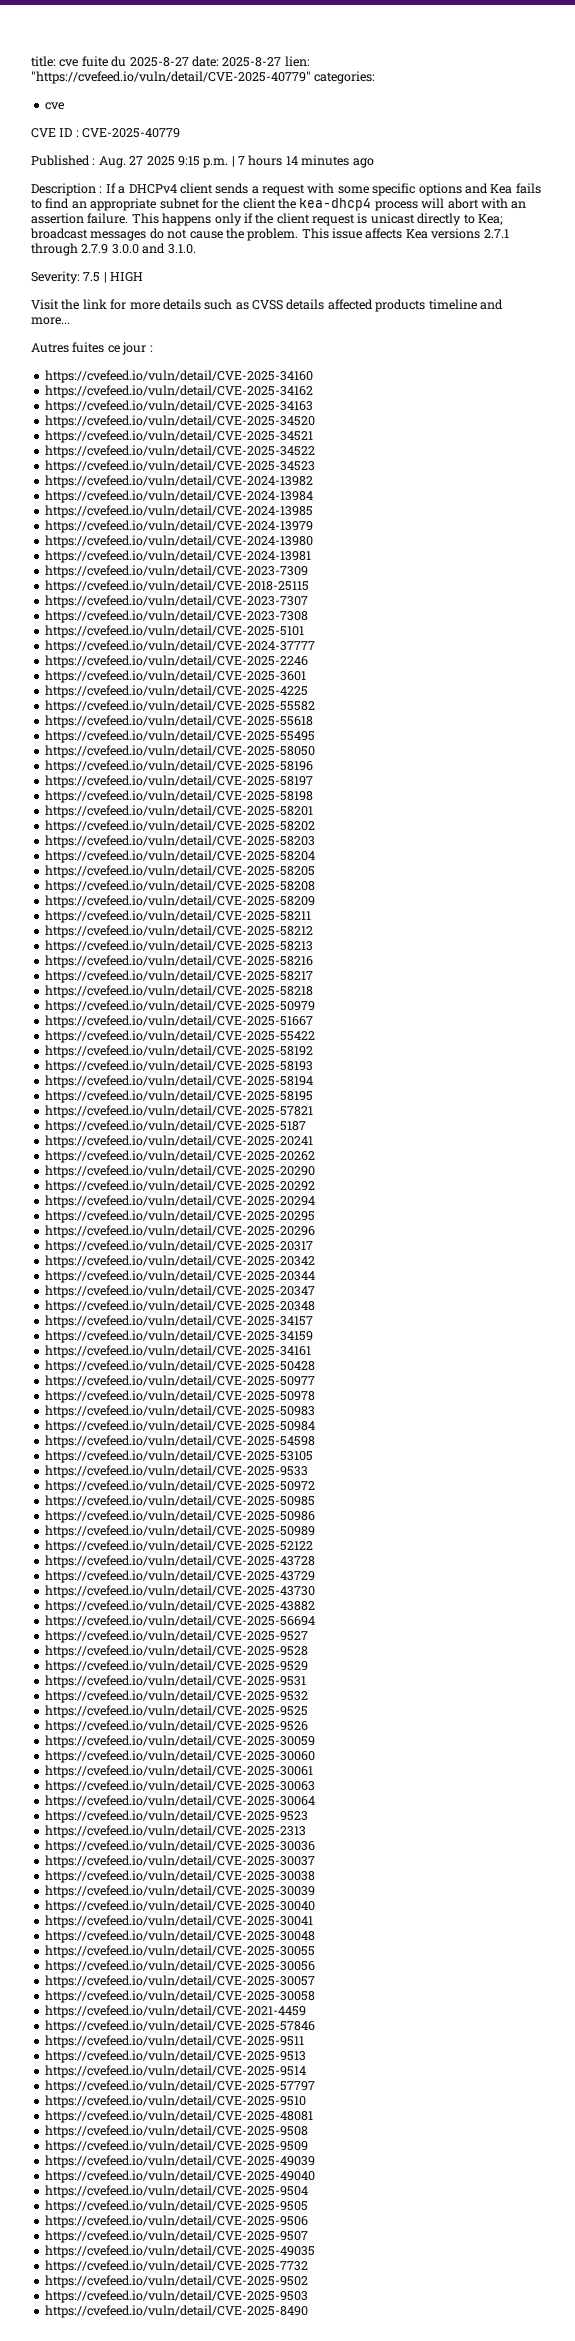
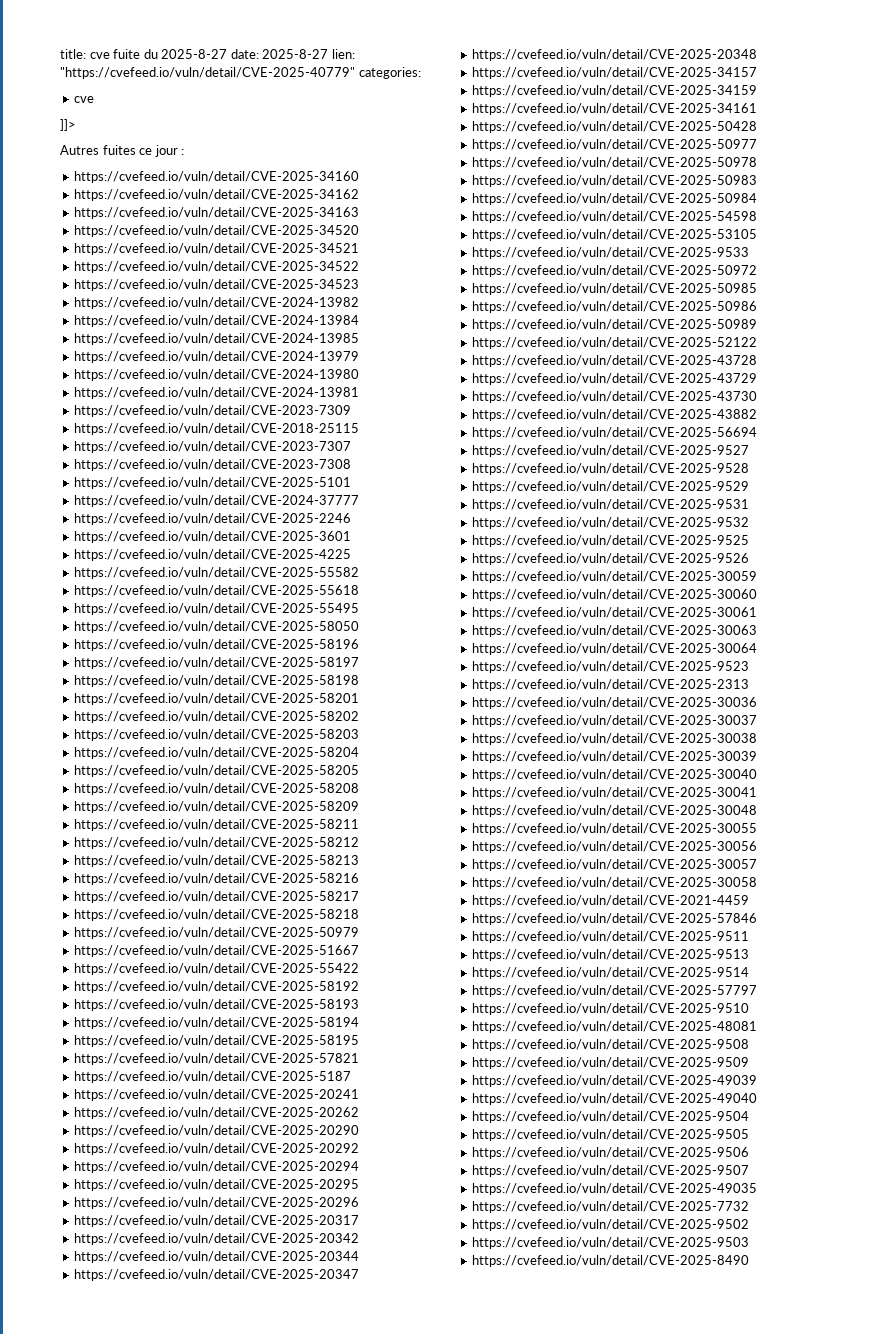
[31,128,181,138] [31,155,374,168] [31,183,541,196] [31,198,527,211] [31,213,503,226] [30,228,509,241] [31,243,196,256] [31,271,144,284] [31,299,503,312] [31,317,70,325] CVE ID : CVE-2025-40779 // Published : Aug. 27 2025 9:15 p.m. | 7 hours 14 minutes ago // Description : If a DHCPv4 client sends a request with some specific options and Kea fails to find an appropriate subnet for the client the kea-dhcp4 process will abort with an assertion failure. This happens only if the client request is unicast directly to Kea; broadcast messages do not cause the problem. This issue affects Kea versions 2.7.1 through 2.7.9 3.0.0 and 3.1.0. // Severity: 7.5 | HIGH // Visit the link for more details such as CVSS details affected products timeline and more... -> [60,119,76,131] ]]>

